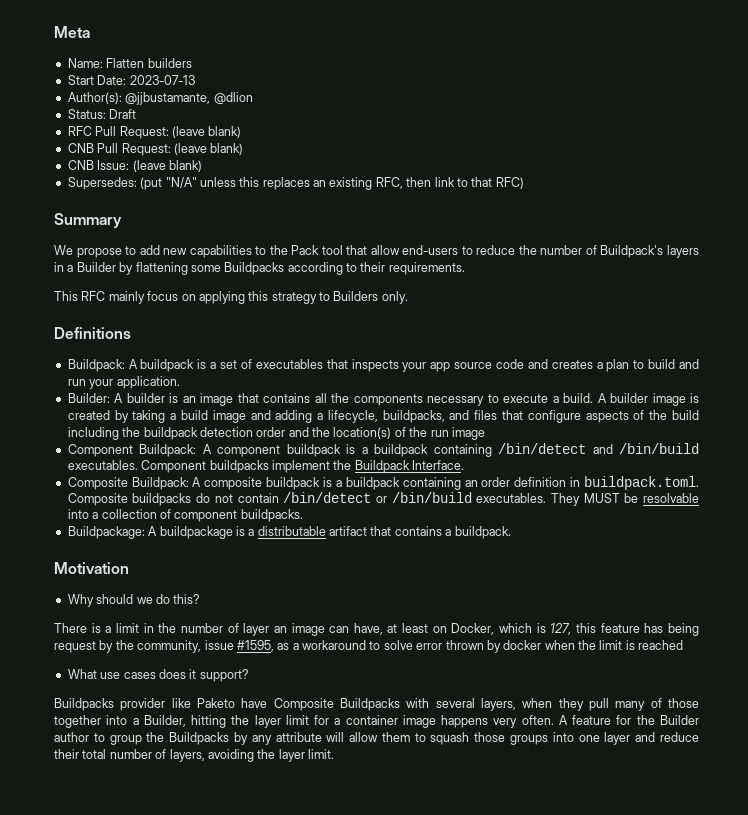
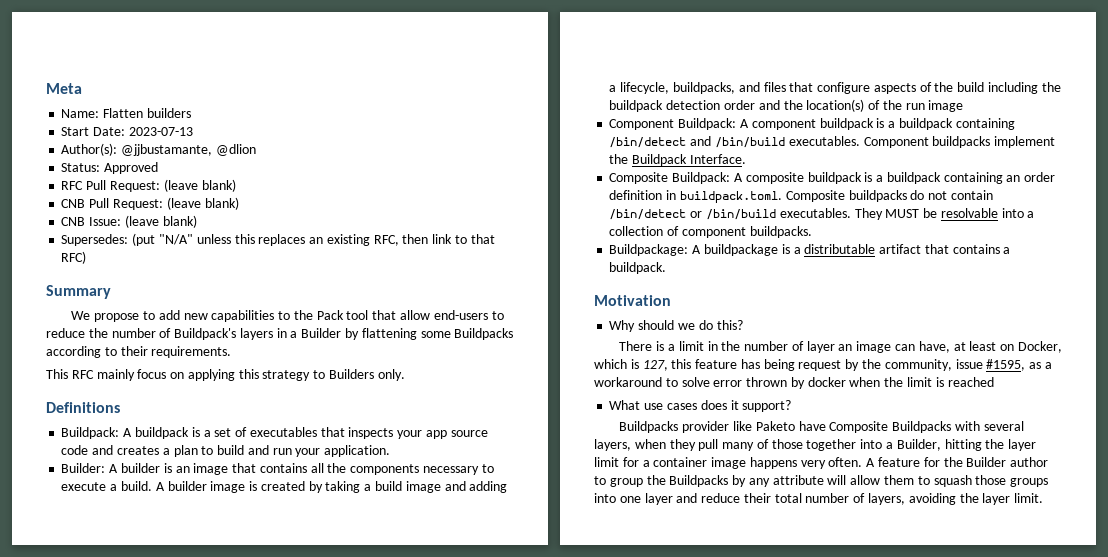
[109,109,137,119] Draft -> [104,162,159,174] Approved

